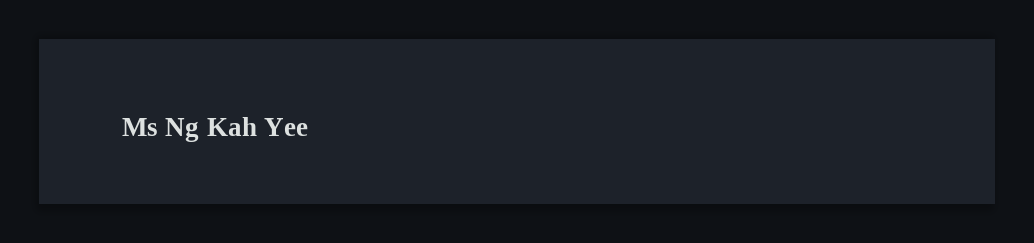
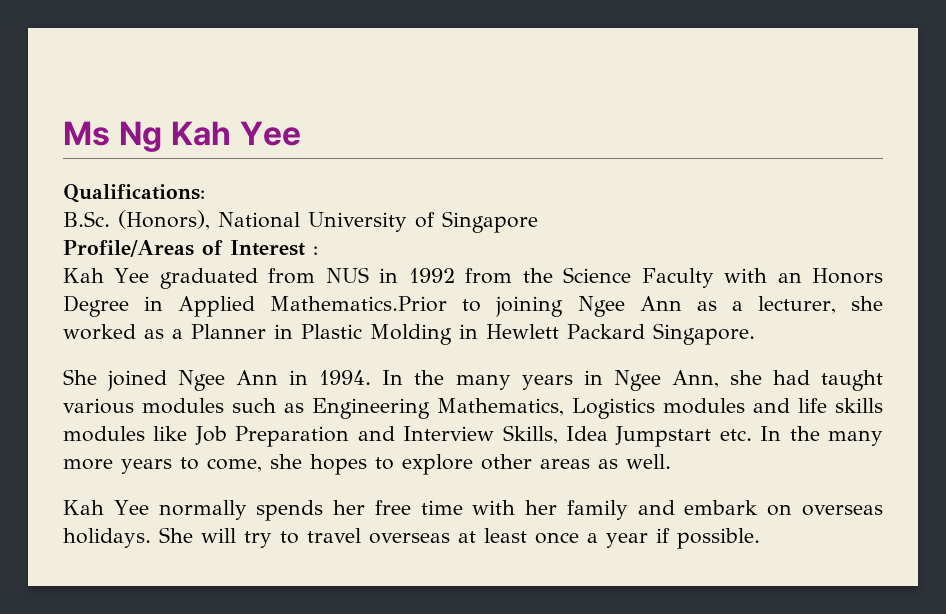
(308, 127) none -> [63,184,205,203] [63,210,538,233] [63,240,318,257] [63,267,883,289] [63,295,883,317] [63,323,755,345] [63,369,884,391] [63,398,883,419] [63,425,883,447] [63,454,671,475] [63,500,884,521] [63,527,760,549] // Qualifications: // B.Sc. (Honors), National University of Singapore // Profile/Areas of Interest : // Kah Yee graduated from NUS in 1992 from the Science Faculty with an Honors Degree in Applied Mathematics.Prior to joining Ngee Ann as a lecturer, she worked as a Planner in Plastic Molding in Hewlett Packard Singapore. // She joined Ngee Ann in 1994. In the many years in Ngee Ann, she had taught various modules such as Engineering Mathematics, Logistics modules and life skills modules like Job Preparation and Interview Skills, Idea Jumpstart etc. In the many more years to come, she hopes to explore other areas as well. // Kah Yee normally spends her free time with her family and embark on overseas holidays. She will try to travel overseas at least once a year if possible.

